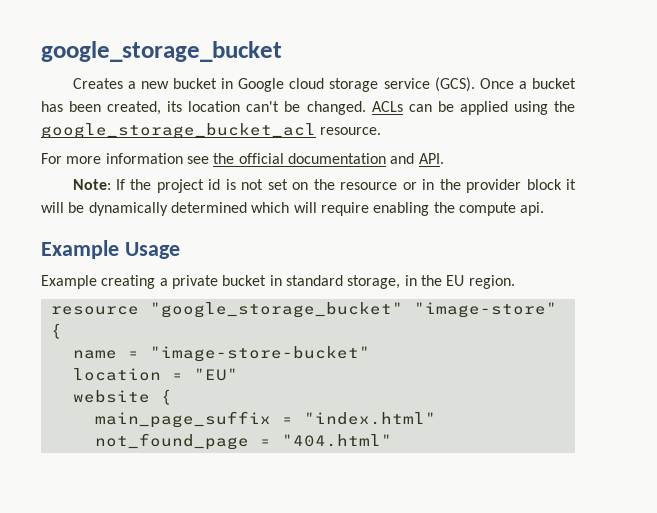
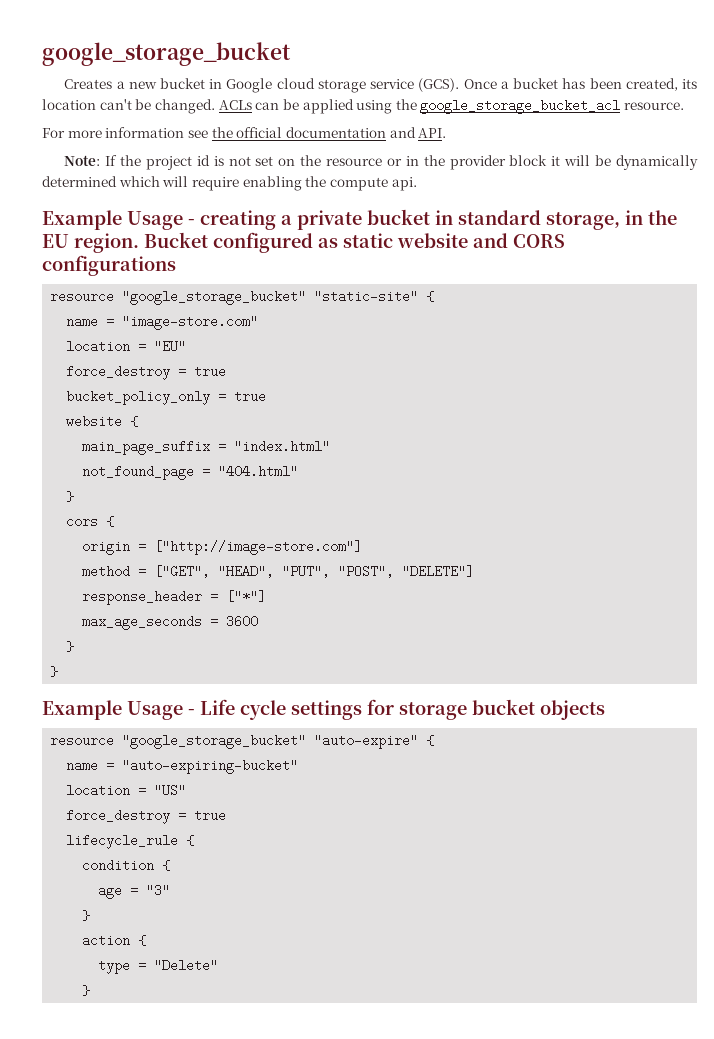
[41,275,97,289] // Example -> [188,219,195,225] -
[50,302,557,318] [50,323,62,339] [72,346,370,362] // resource "google_storage_bucket" "image-store" { // name = "image-store-bucket" -> [144,232,565,253] [42,255,176,276] [50,290,435,305] [66,315,259,330] Bucket configured as static website and CORS configurations // resource "google_storage_bucket" "static-site" { // name = "image-store.com"
(238, 374) none -> [66,365,227,380] [66,390,267,405] // force_destroy = true // bucket_policy_only = true
(392, 440) none -> [66,491,75,502] [66,515,115,528] [82,540,363,555] [82,565,475,578] [82,590,267,605] [82,615,259,630] [66,641,75,652] [50,666,59,677] [42,699,605,720] [50,734,435,749] [66,759,299,774] [66,784,187,797] [66,809,227,824] [66,834,195,849] [82,859,171,872] [98,884,171,899] [82,910,91,921] [82,934,147,947] [98,959,219,974] [82,985,91,996] // } // cors { // origin = ["http://image-store.com"] // method = ["GET", "HEAD", "PUT", "POST", "DELETE"] // response_header = ["*"] // max_age_seconds = 3600 // } // } // Example Usage - Life cycle settings for storage bucket objects // resource "google_storage_bucket" "auto-expire" { // name = "auto-expiring-bucket" // location = "US" // force_destroy = true // lifecycle_rule { // condition { // age = "3" // } // action { // type = "Delete" // }

